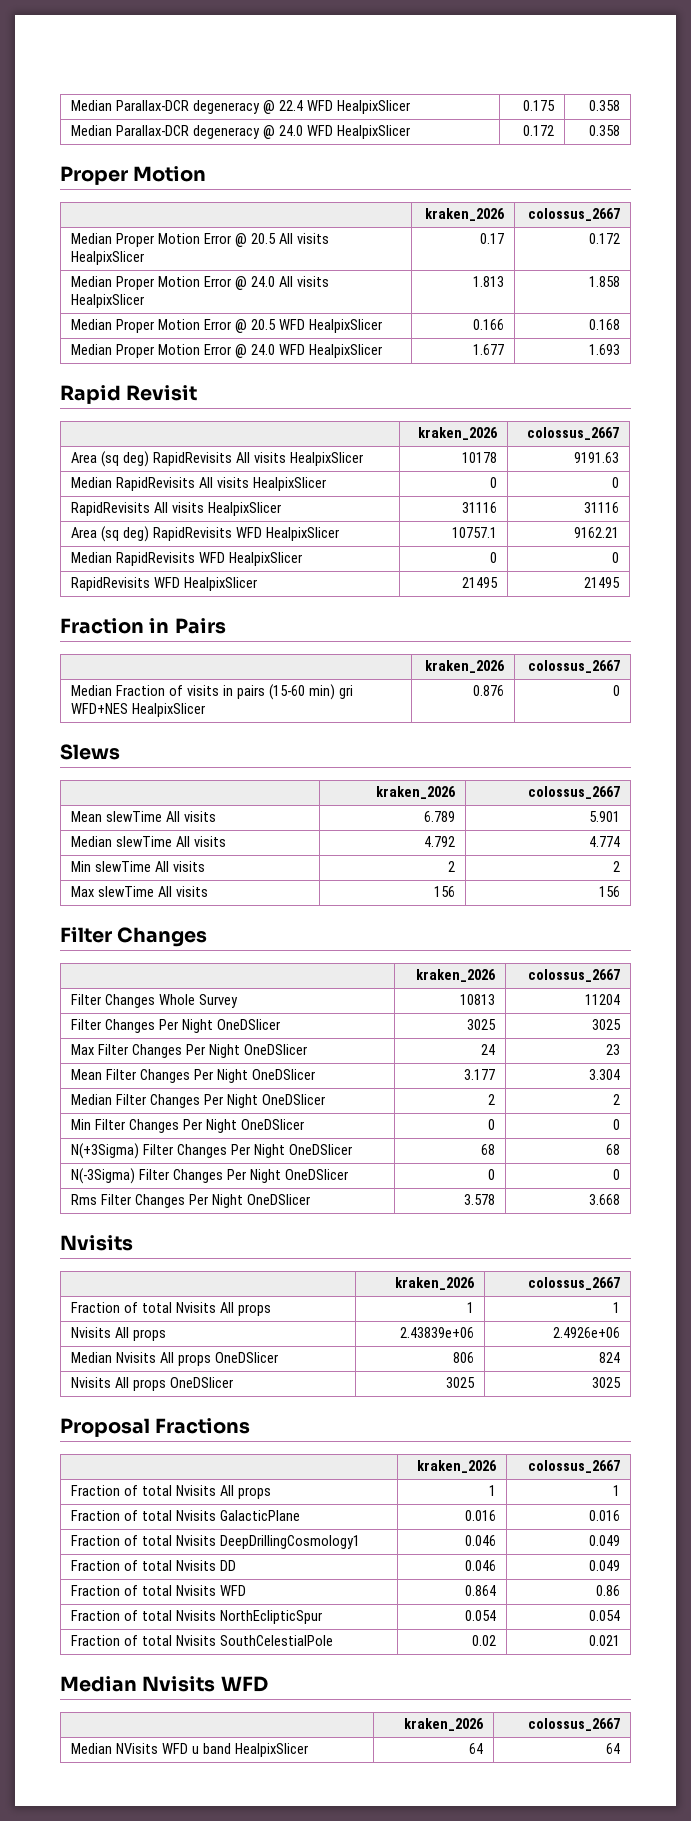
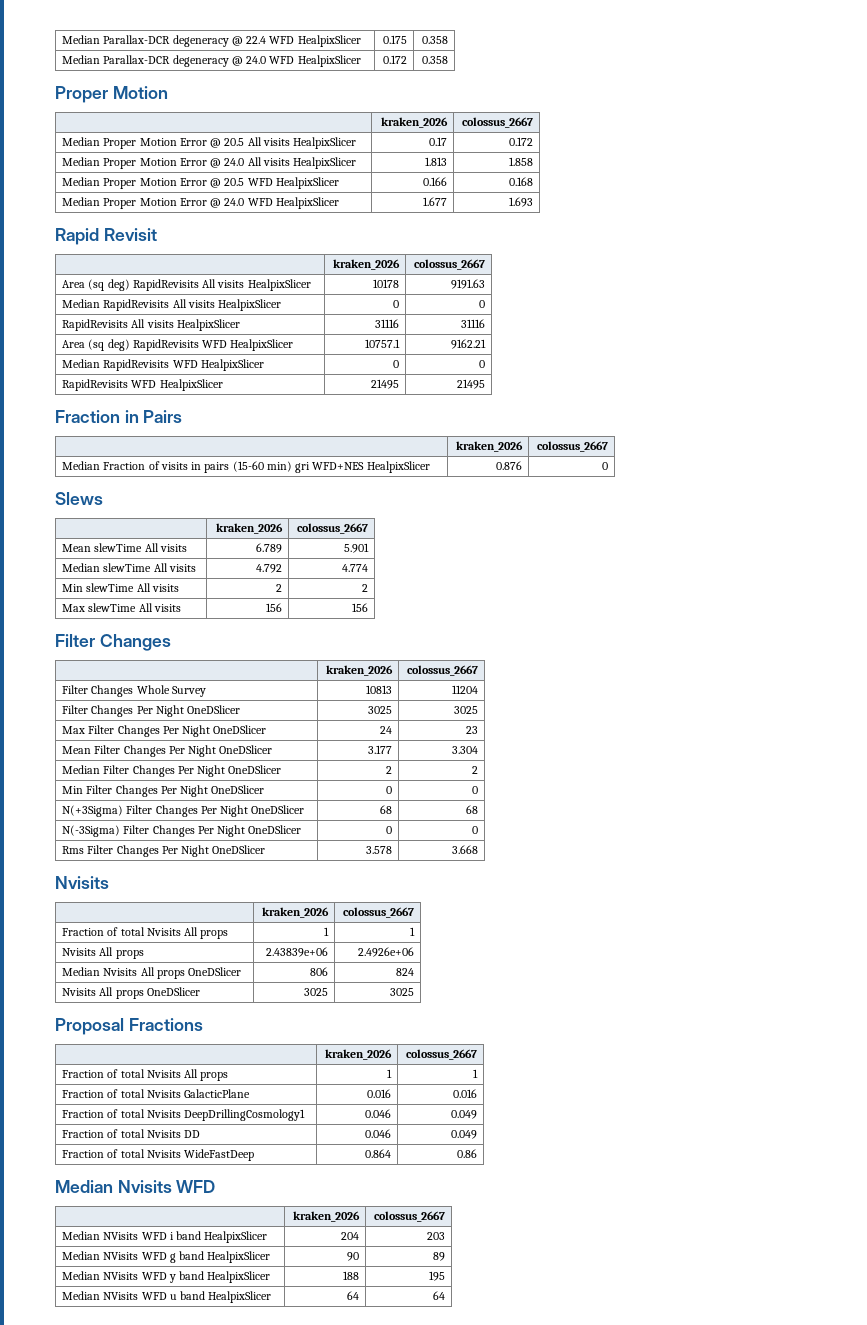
[220,1585,247,1596] WFD -> [184,1149,255,1161] WideFastDeep
[71,1610,323,1624] [464,1610,496,1621] [588,1610,620,1621] [71,1635,334,1646] [471,1635,496,1646] [588,1635,620,1646] // Fraction of total Nvisits NorthEclipticSpur | 0.054 | 0.054 // Fraction of total Nvisits SouthCelestialPole | 0.02 | 0.021 -> (477, 1153) none
(620, 1724) none -> [62,1231,268,1243] [340,1232,359,1240] [426,1232,445,1240] [62,1251,271,1263] [346,1252,359,1261] [432,1252,445,1261] [62,1271,271,1283] [342,1271,359,1280] [428,1271,445,1281] // Median NVisits WFD i band HealpixSlicer | 204 | 203 // Median NVisits WFD g band HealpixSlicer | 90 | 89 // Median NVisits WFD y band HealpixSlicer | 188 | 195

